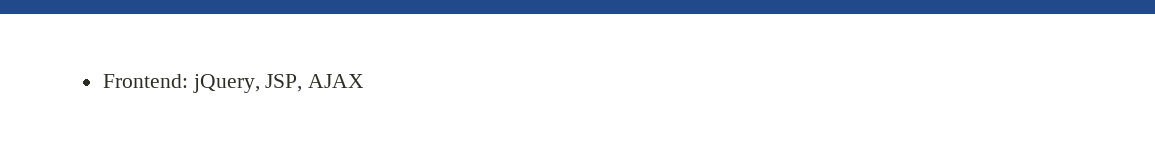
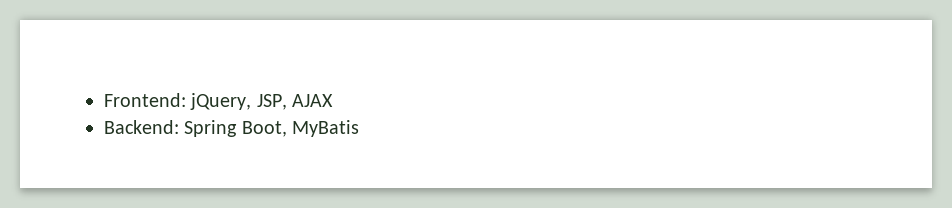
(365, 81) none -> [103,120,359,137] // Backend: Spring Boot, MyBatis

